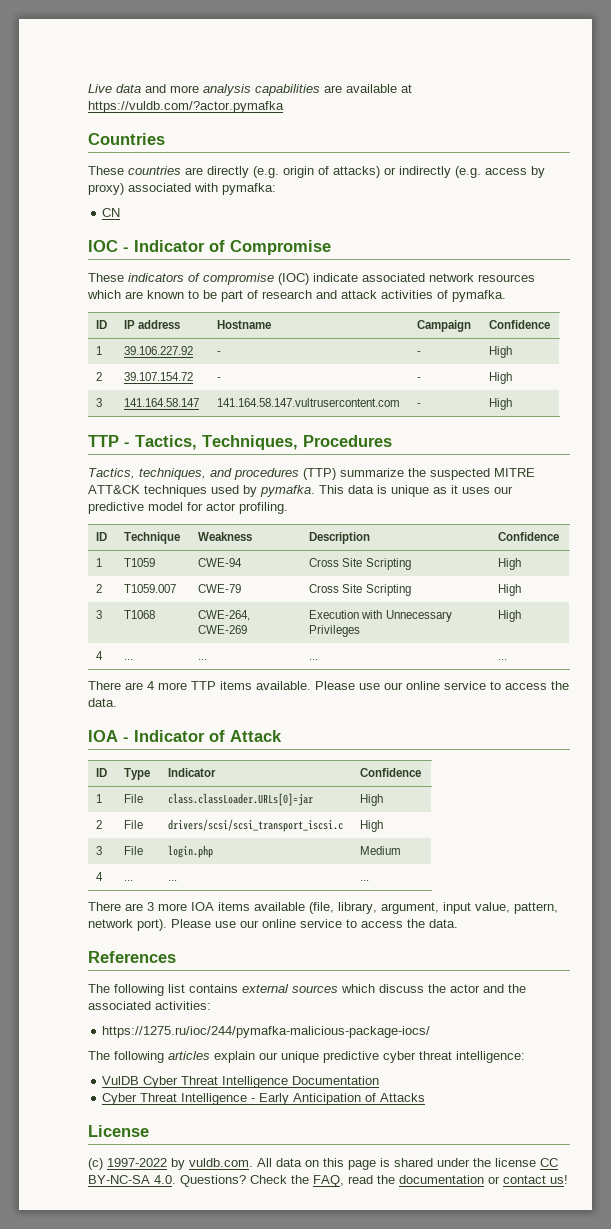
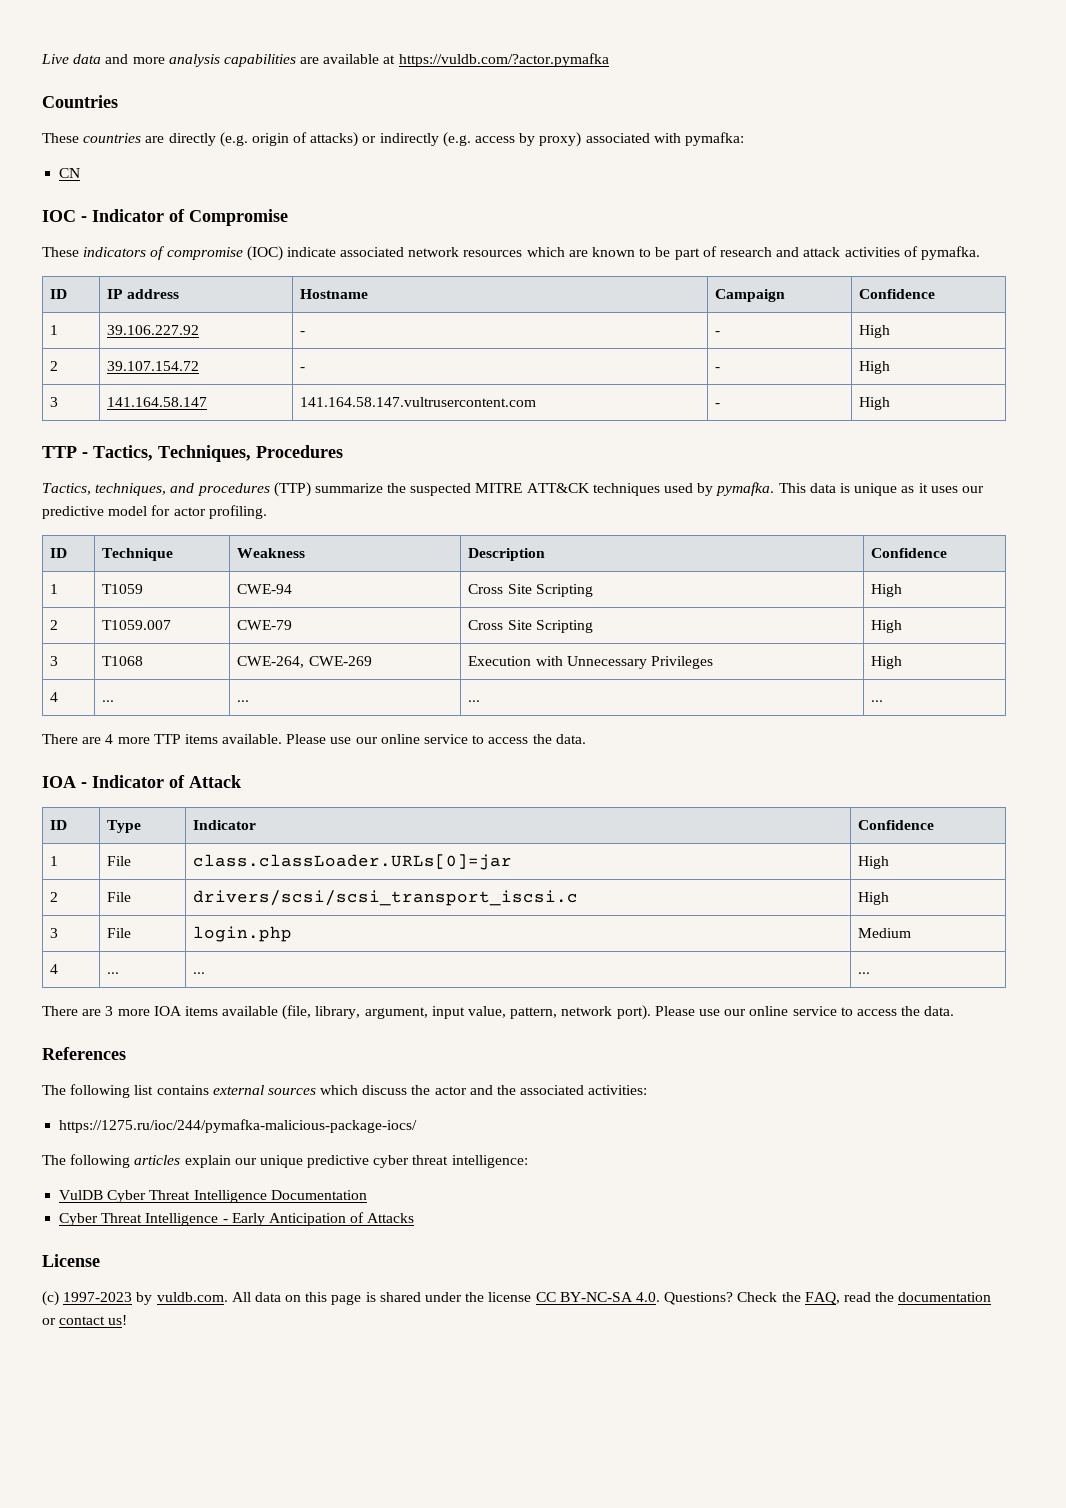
[107,1158,167,1167] 1997-2022 -> [63,1292,133,1302] 1997-2023

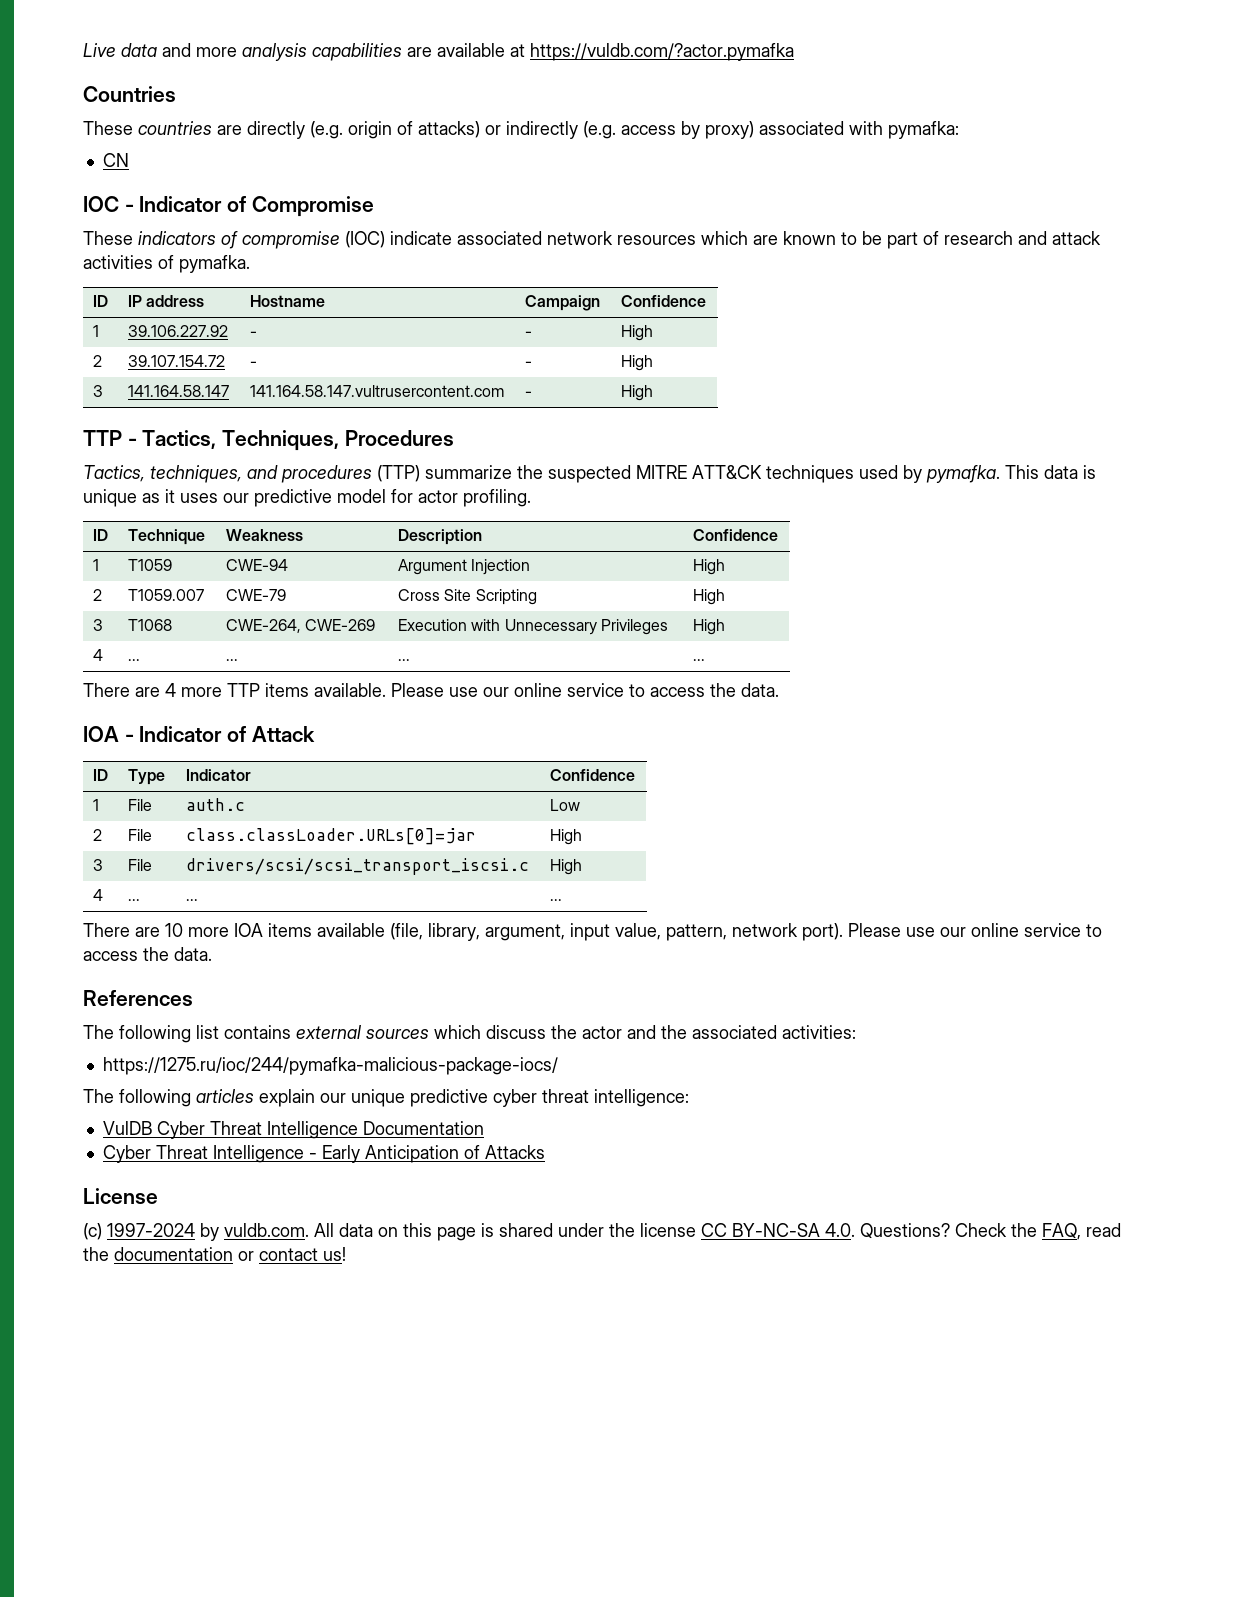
[468,584,593,597] Cross Site Scripting -> [397,559,531,575] Argument Injection
[193,854,513,870] [858,856,890,869] class.classLoader.URLs[0]=jar | High -> [185,798,245,811] [549,799,580,811] auth.c | Low
[193,890,579,906] drivers/scsi/scsi_transport_iscsi.c -> [185,828,476,845] class.classLoader.URLs[0]=jar
[193,926,293,942] [858,928,912,938] login.php | Medium -> [185,858,529,875] [549,859,582,875] drivers/scsi/scsi_transport_iscsi.c | High
[105,1006,114,1016] 3 -> [165,923,183,937] 10
[63,1292,133,1302] 1997-2023 -> [107,1223,195,1237] 1997-2024

